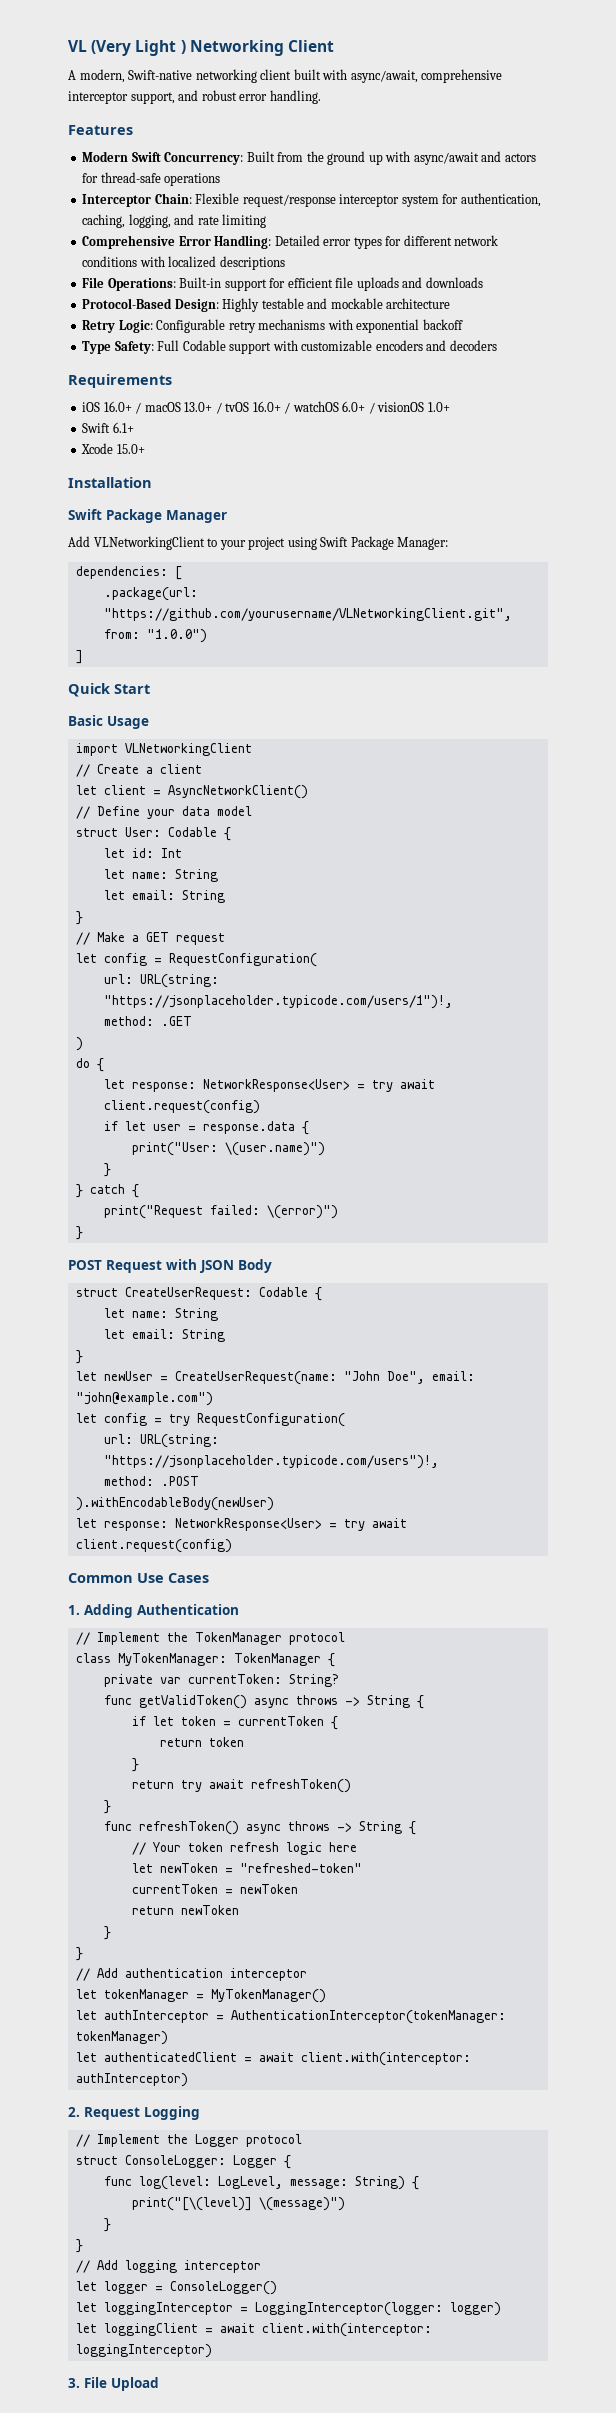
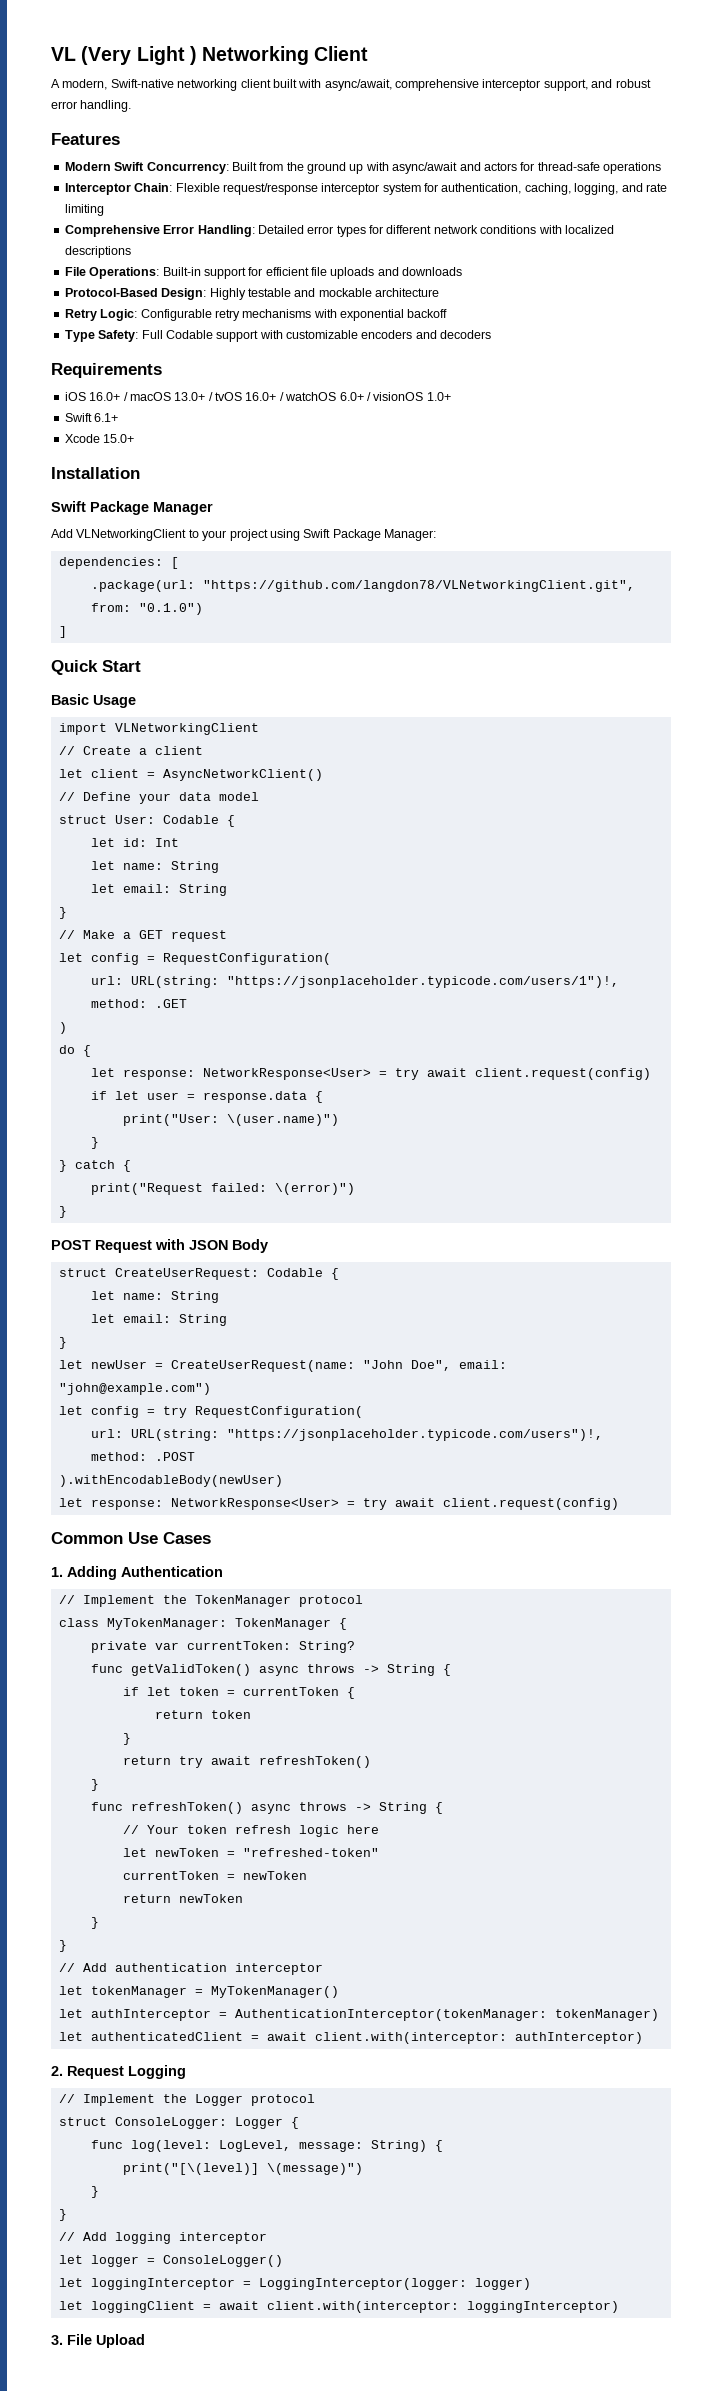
[103,608,512,621] [103,629,207,643] "https://github.com/yourusername/VLNetworkingClient.git", from: "1.0.0") -> [202,580,635,592] [90,603,203,615] "https://github.com/langdon78/VLNetworkingClient.git", from: "0.1.0")

